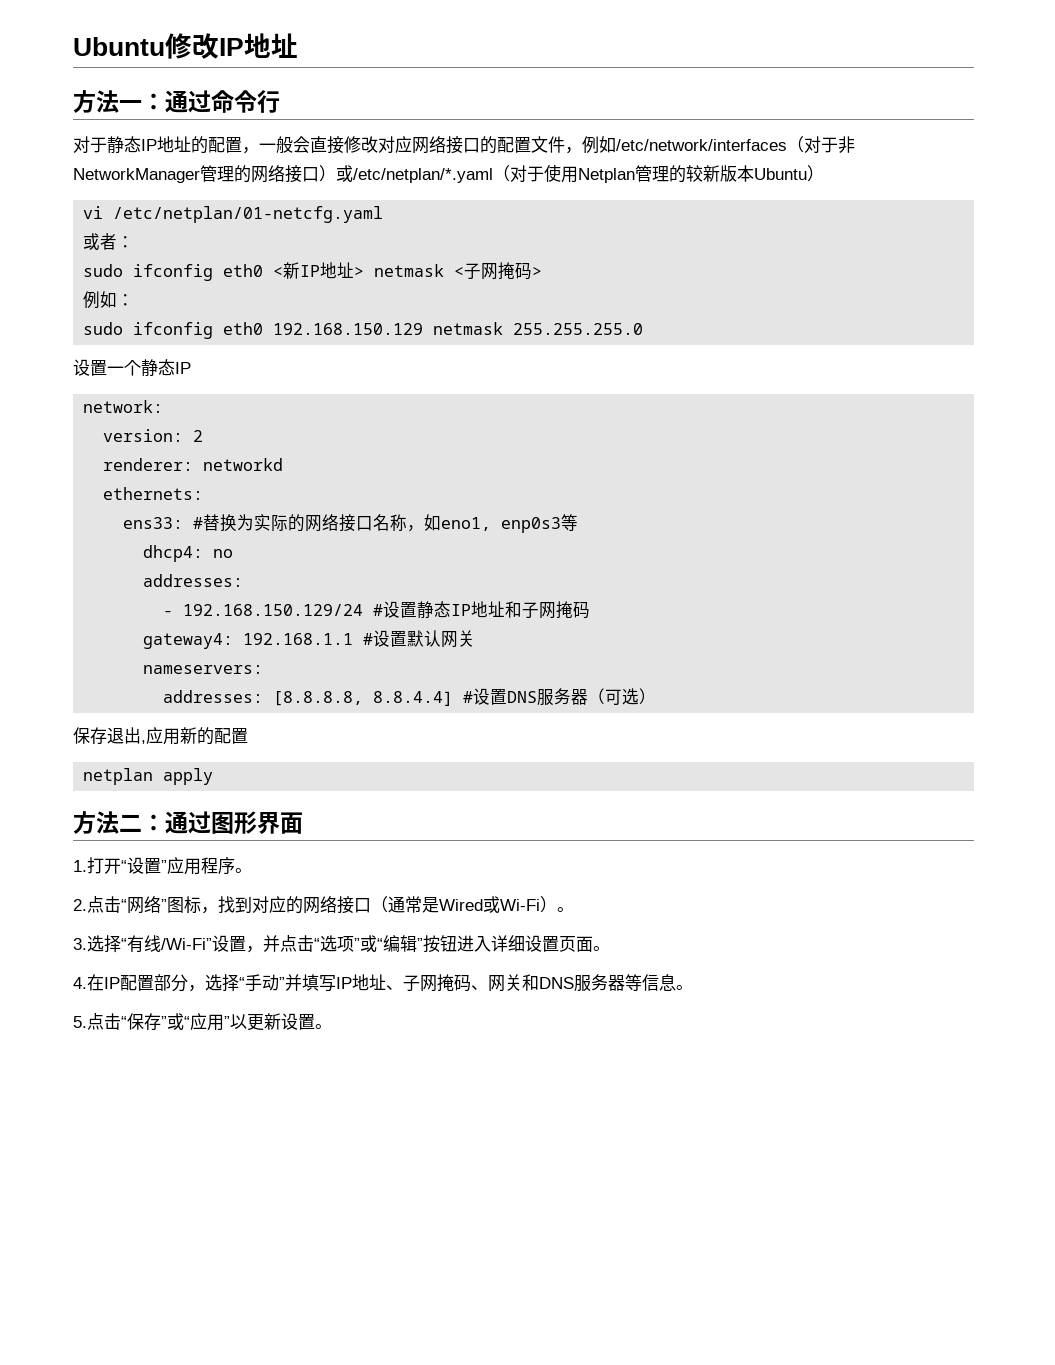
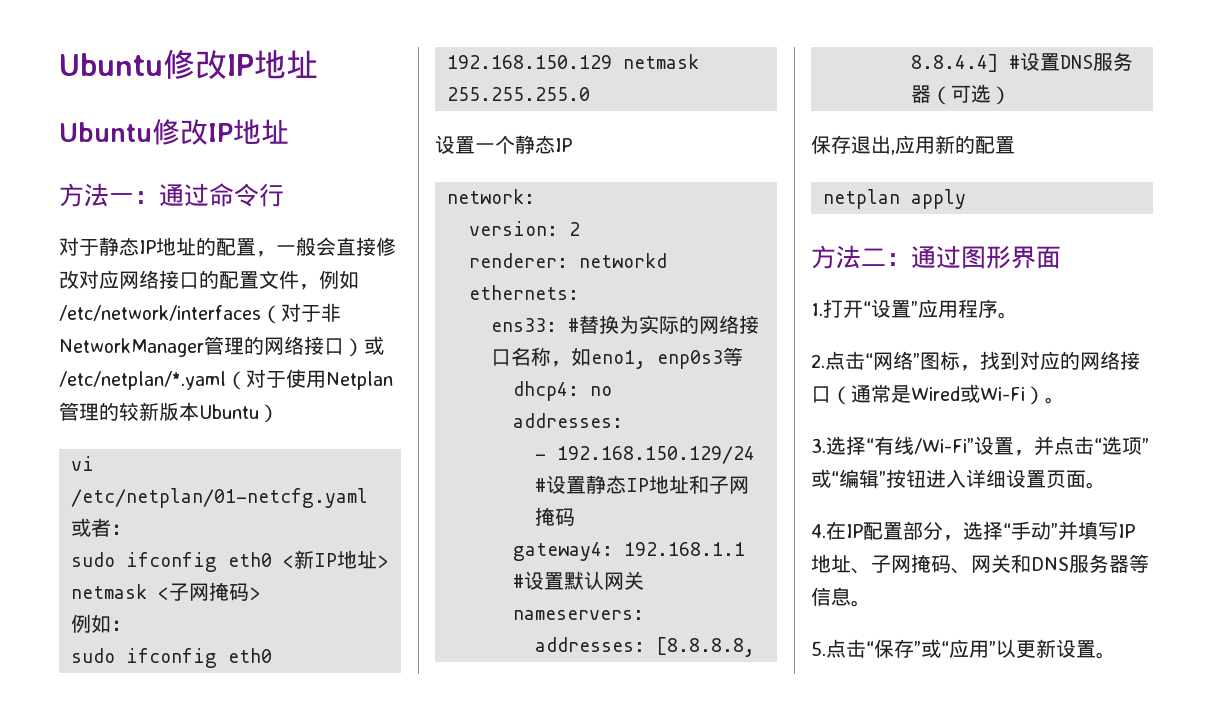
[73,33,298,59] Ubuntu修改IP地址 -> [59,49,318,79] [59,119,289,145] Ubuntu修改IP地址 // Ubuntu修改IP地址

